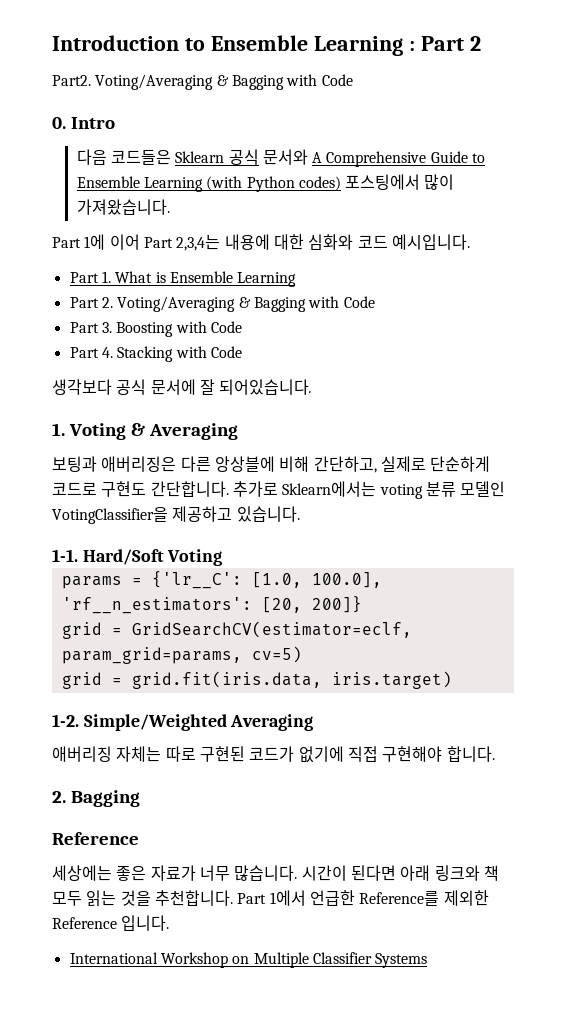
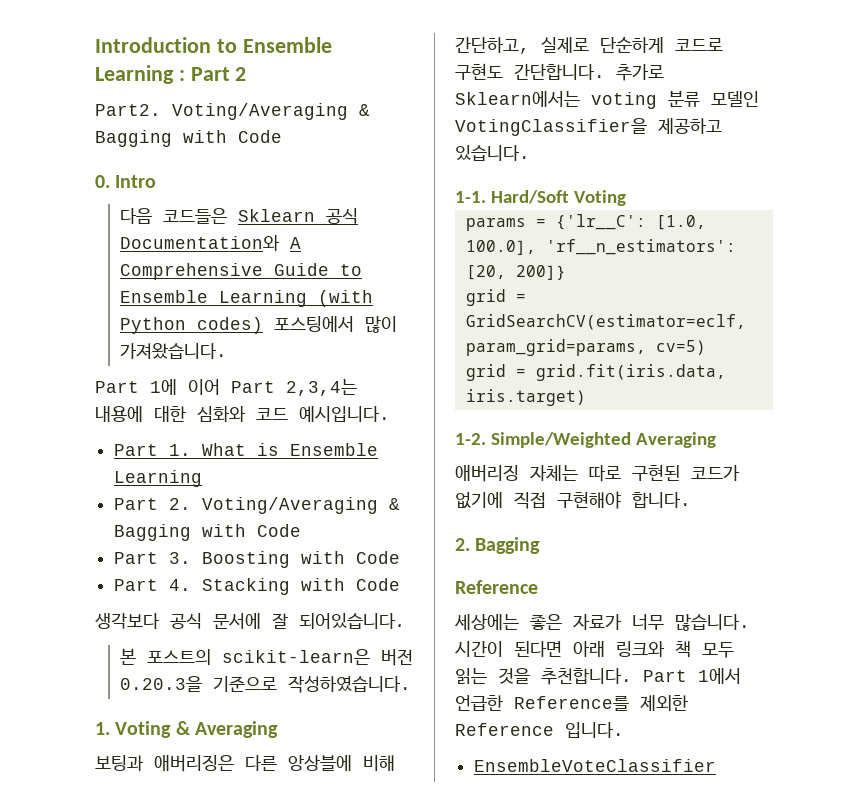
[262,149,308,165] 문서와 -> [119,235,280,251] Documentation와
(313, 387) none -> [119,648,413,666] [119,675,411,693] // 본 포스트의 scikit-learn은 버전 0.20.3을 기준으로 작성하였습니다.
[69,952,428,968] International Workshop on Multiple Classifier Systems -> [474,759,717,772] EnsembleVoteClassifier

